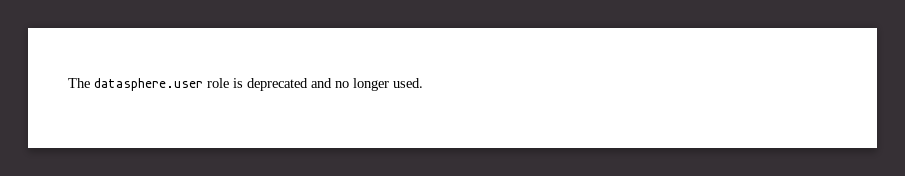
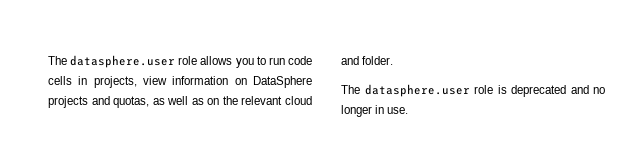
[68,78,229,91] The datasphere.user role -> [48,55,312,68] [48,76,312,88] [48,96,312,108] [341,56,394,65] [341,84,493,97] The datasphere.user role allows you to run code cells in projects, view information on DataSphere projects and quotas, as well as on the relevant cloud and folder. // The datasphere.user role
[393,78,423,88] used. -> [375,105,409,114] in use.

